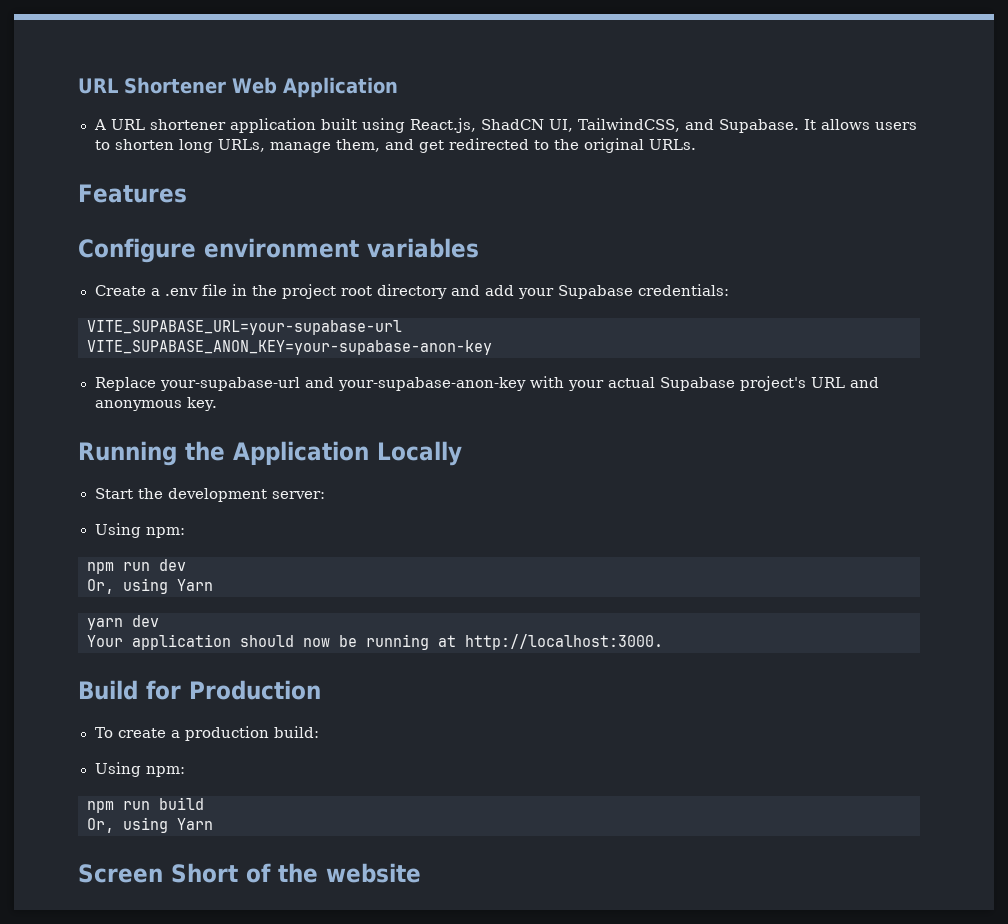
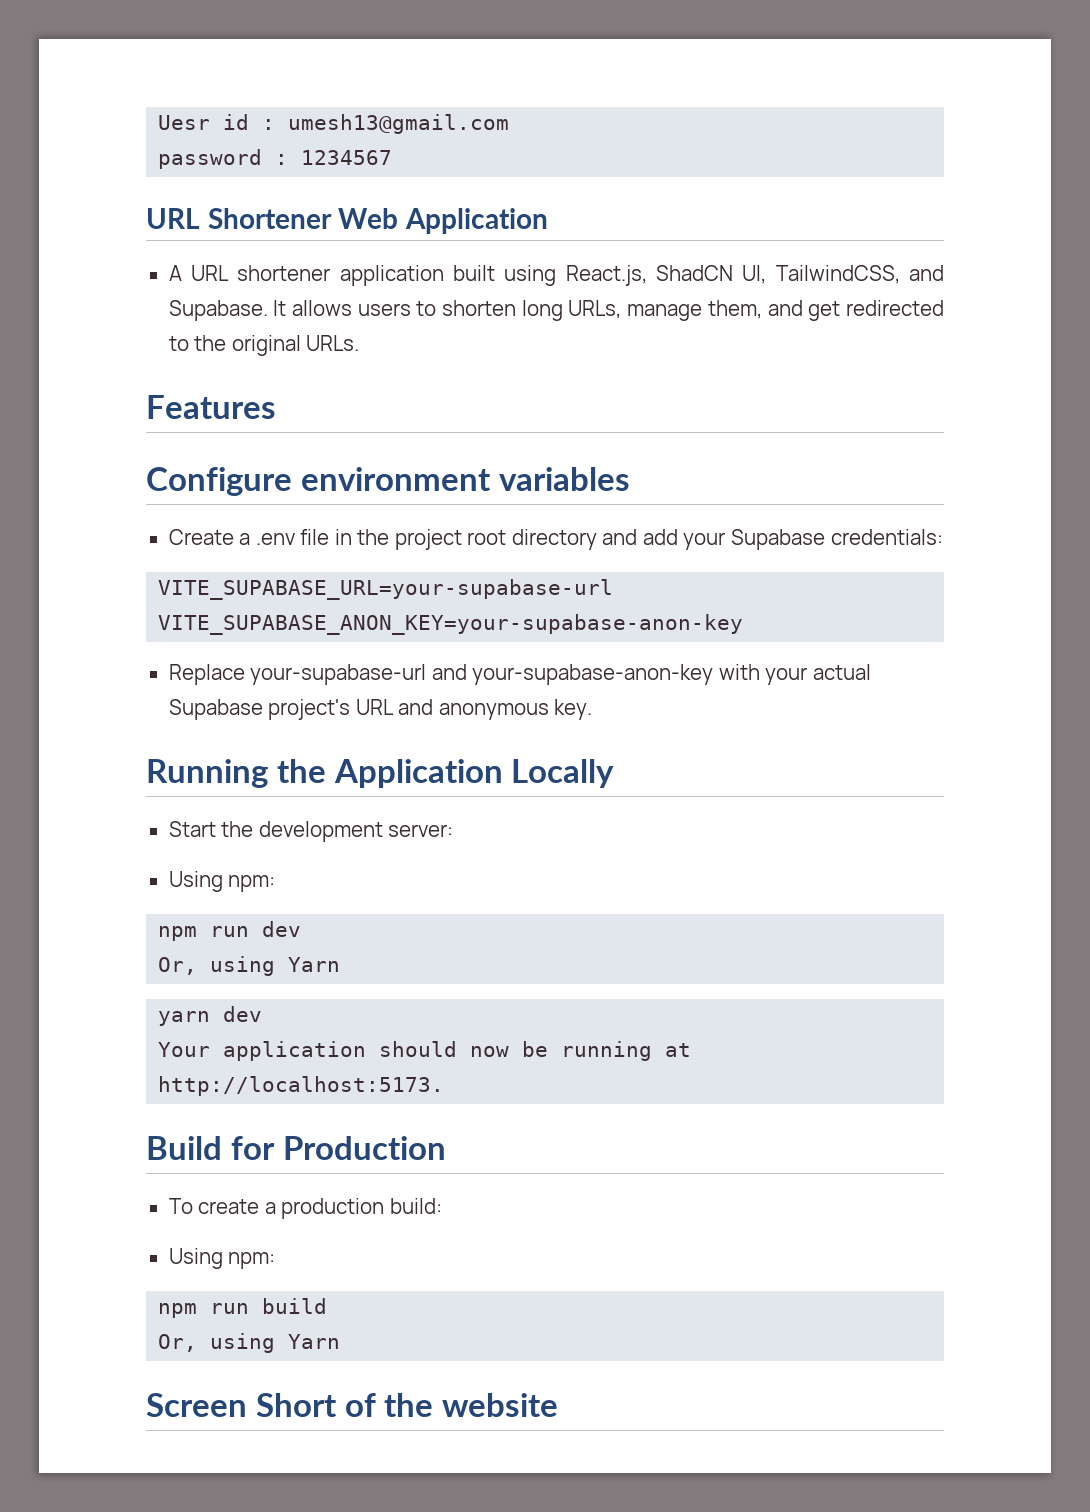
(78, 86) none -> [158,114,510,134] [158,149,393,169] Uesr id : umesh13@gmail.com // password : 1234567 //
[465,634,663,650] http://localhost:3000. -> [158,1076,445,1096] http://localhost:5173.

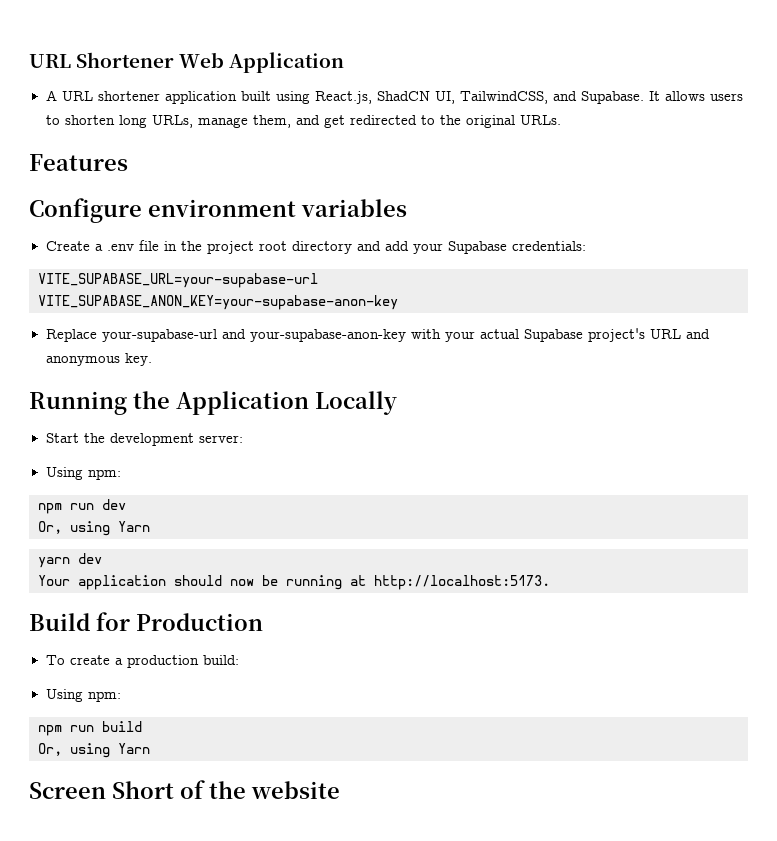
[158,114,510,134] [158,149,393,169] Uesr id : umesh13@gmail.com // password : 1234567 // -> (29, 61) none

